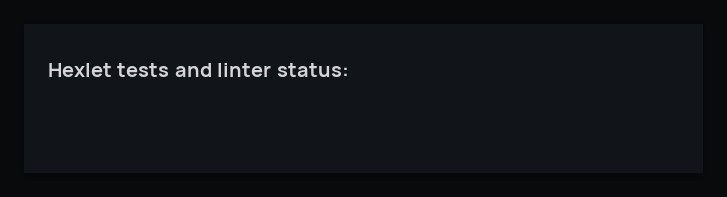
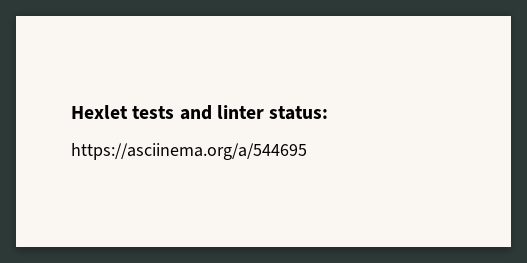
(349, 70) none -> [71,143,307,160] // https://asciinema.org/a/544695

